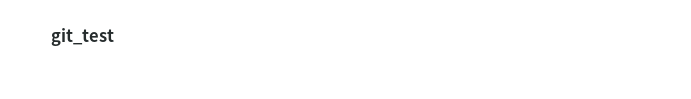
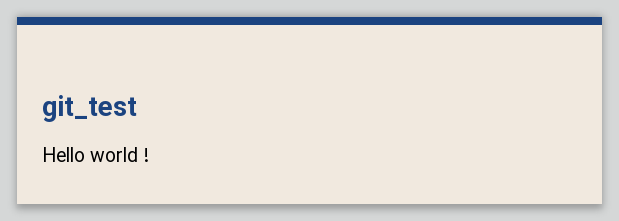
(114, 37) none -> [42,147,149,162] // Hello world !

